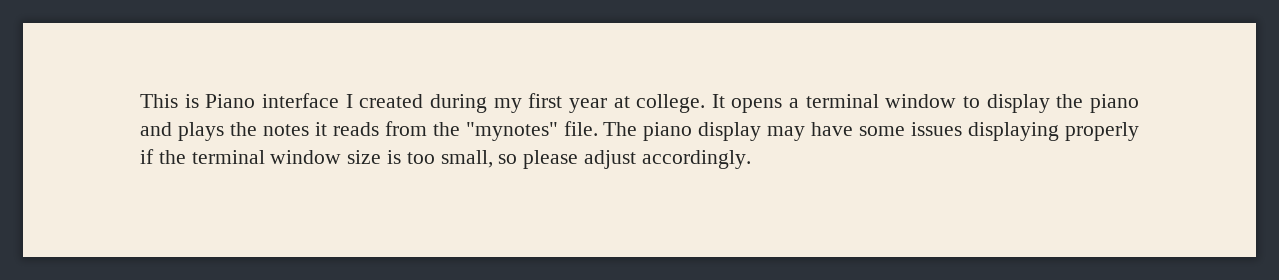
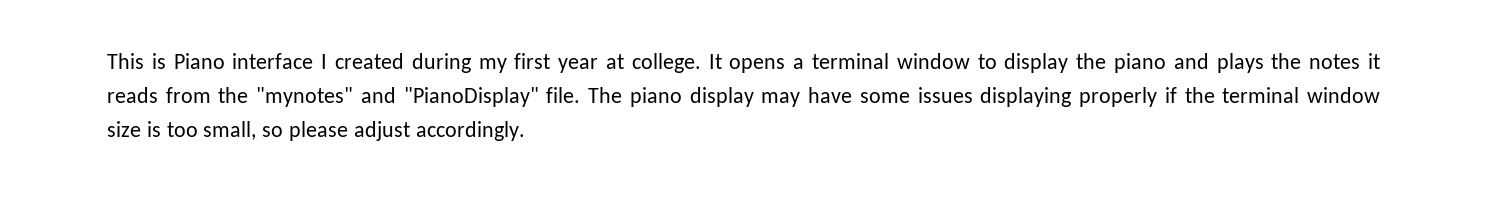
(558, 131) none -> [360,87,539,107] and "PianoDisplay"

